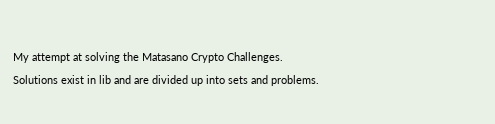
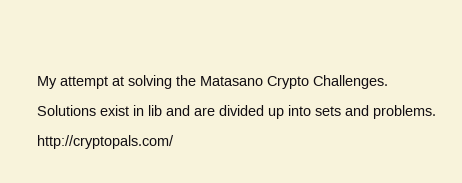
(319, 80) none -> [37,135,174,149] // http://cryptopals.com/

